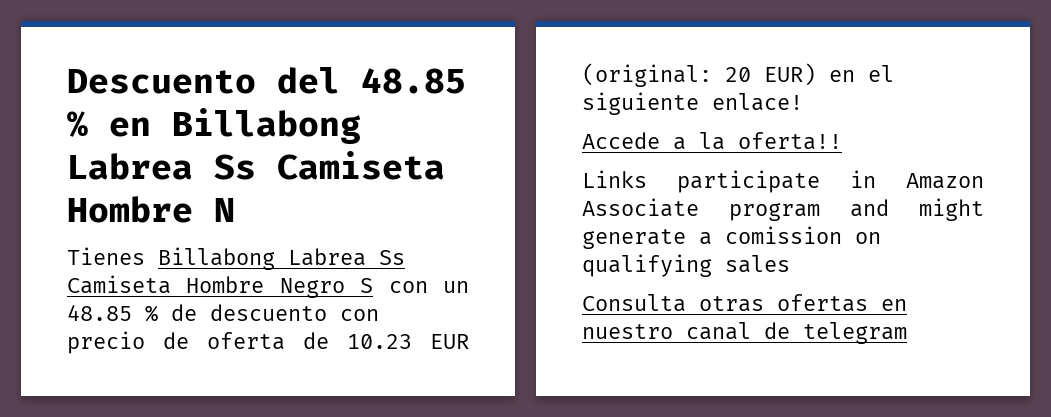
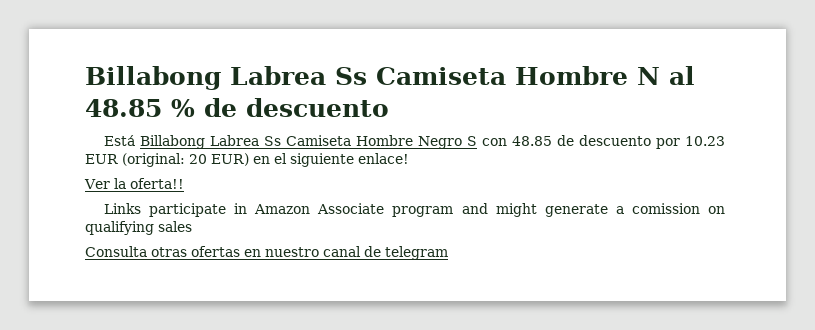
[67,67,466,94] [67,111,151,137] Descuento del 48.85 % en -> (85, 78) none
[67,247,145,265] // Tienes -> [669,66,695,85] [85,98,389,117] [103,135,135,146] al 48.85 % de descuento // Está
[442,281,469,293] [67,304,379,322] [67,331,329,354] un 48.85 % de descuento con precio de oferta de -> [511,135,680,149] 48.85 de descuento por
[582,132,686,150] Accede a -> [84,179,110,189] Ver

